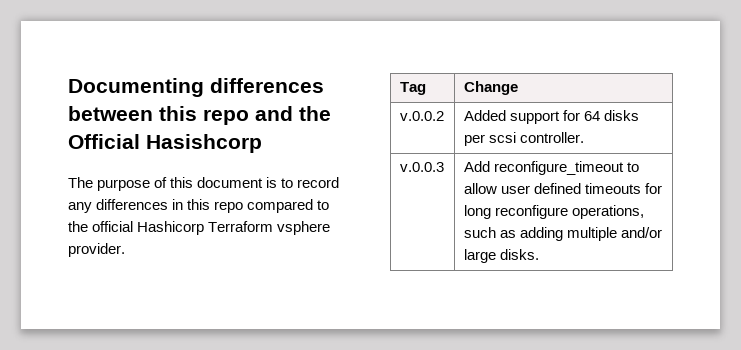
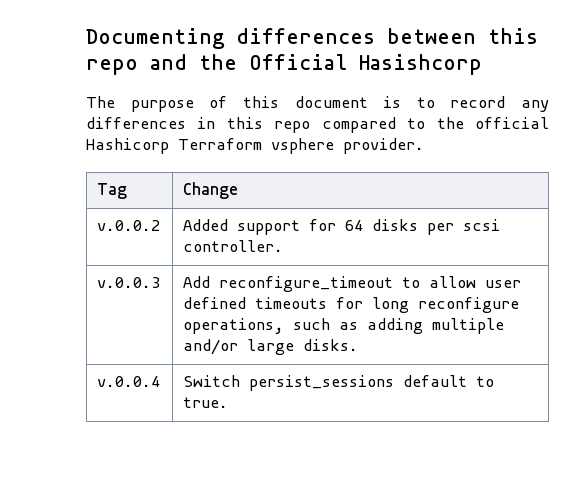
(539, 254) none -> [97,376,161,387] [183,375,495,391] [183,397,229,408] // v.0.0.4 | Switch persist_sessions default to true.

